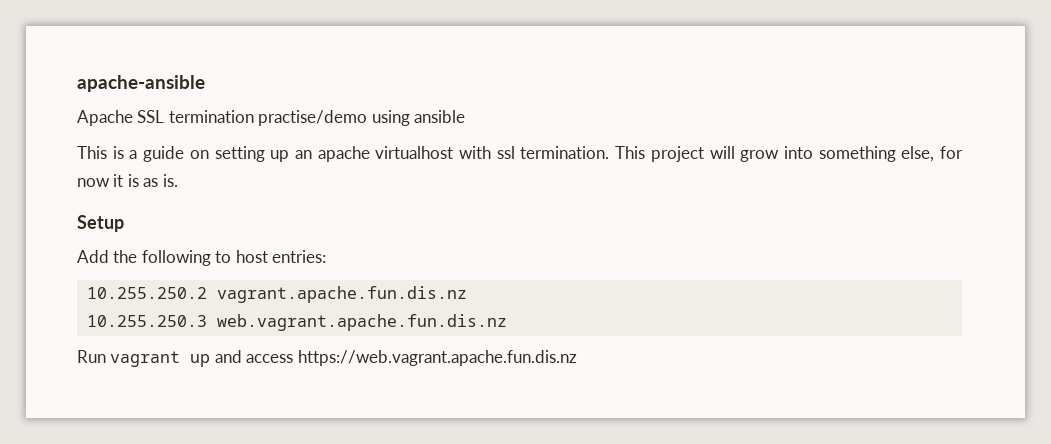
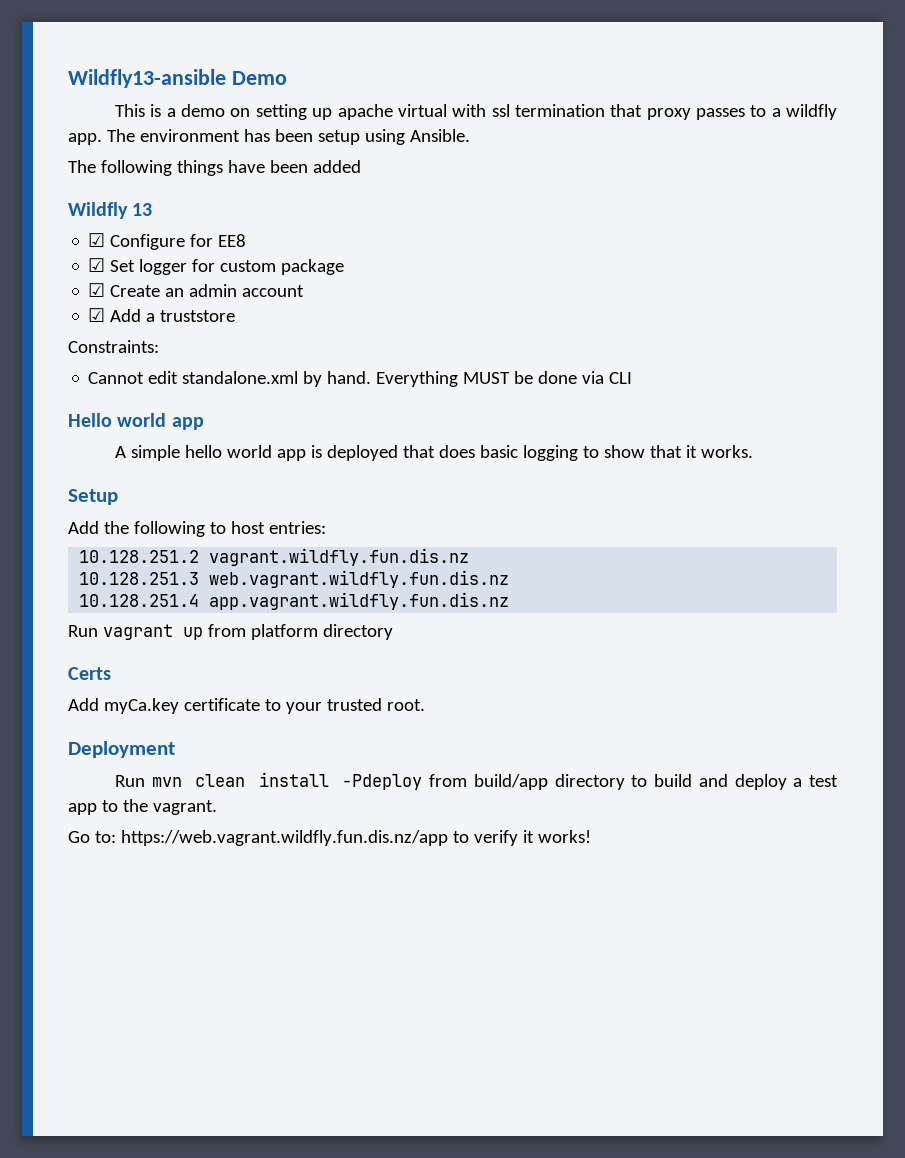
[77,75,205,92] [77,110,466,126] apache-ansible // Apache SSL termination practise/demo using ansible -> [68,69,287,88] Wildfly13-ansible Demo
[143,146,185,162] guide -> [181,104,226,117] demo
[294,146,964,162] [77,174,178,187] an apache virtualhost with ssl termination. This project will grow into something else, for now it is as is. -> [337,104,838,120] [68,129,470,145] [68,160,361,176] [68,202,153,219] [88,233,247,250] [88,258,345,275] [88,283,305,297] [88,308,236,322] [68,340,159,353] [88,371,633,387] [68,413,204,430] [115,445,754,461] apache virtual with ssl termination that proxy passes to a wildfly app. The environment has been setup using Ansible. // The following things have been added // Wildfly 13 // ☑ Configure for EE8 // ☑ Set logger for custom package // ☑ Create an admin account // ☑ Add a truststore // Constraints: // Cannot edit standalone.xml by hand. Everything MUST be done via CLI // Hello world app // A simple hello world app is deployed that does basic logging to show that it works.
[86,286,467,303] [86,314,507,331] [77,350,577,367] 10.255.250.2 vagrant.apache.fun.dis.nz // 10.255.250.3 web.vagrant.apache.fun.dis.nz // Run vagrant up and access https://web.vagrant.apache.fun.dis.nz -> [79,548,470,566] [79,570,510,588] [79,592,510,610] [68,624,393,640] [68,667,111,680] [68,698,425,714] [68,741,175,758] [115,772,838,790] [68,799,217,815] [68,830,591,846] 10.128.251.2 vagrant.wildfly.fun.dis.nz // 10.128.251.3 web.vagrant.wildfly.fun.dis.nz // 10.128.251.4 app.vagrant.wildfly.fun.dis.nz // Run vagrant up from platform directory // Certs // Add myCa.key certificate to your trusted root. // Deployment // Run mvn clean install -Pdeploy from build/app directory to build and deploy a test app to the vagrant. // Go to: https://web.vagrant.wildfly.fun.dis.nz/app to verify it works!

